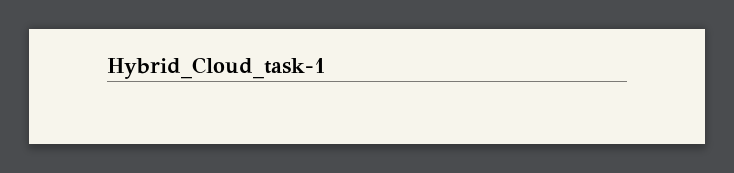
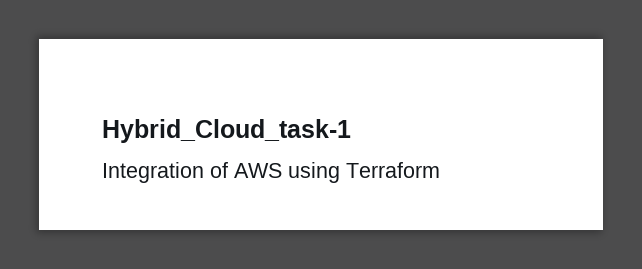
(326, 68) none -> [102,162,440,183] // Integration of AWS using Terraform

